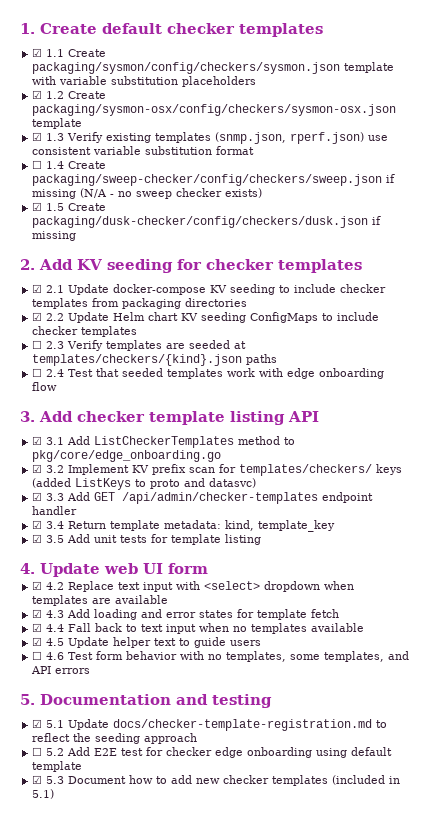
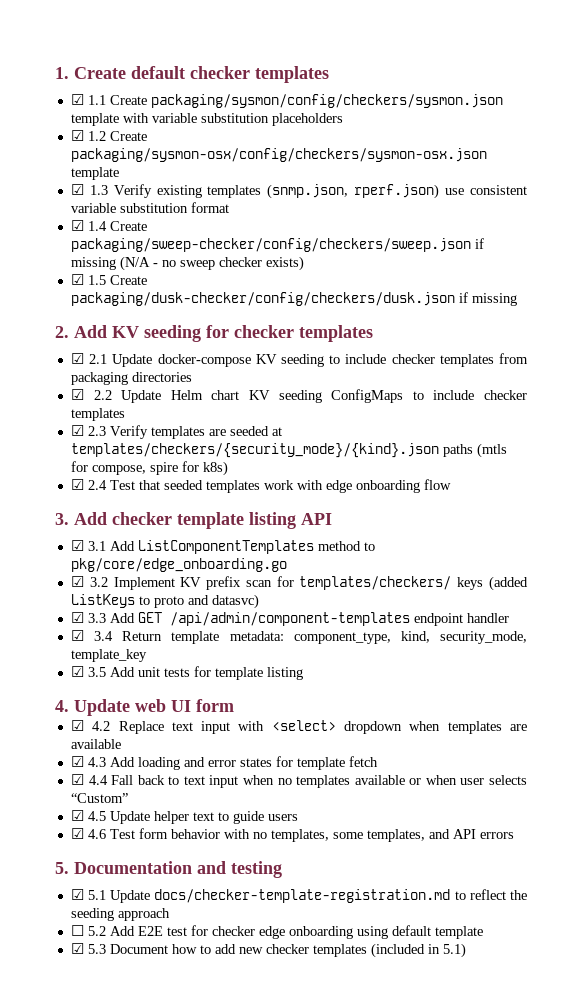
[32,160,43,169] ☐ -> [70,220,84,231] ☑
[32,340,43,349] ☐ -> [70,425,84,436] ☑
[32,354,243,366] templates/checkers/{kind}.json -> [70,443,439,458] templates/checkers/{security_mode}/{kind}.json
[32,368,43,377] // ☐ -> [476,443,507,458] [70,461,228,476] [70,479,84,490] (mtls for compose, spire for k8s) // ☑
[94,436,235,448] ListCheckerTemplates -> [137,540,314,554] ListComponentTemplates
[122,492,319,504] /api/admin/checker-templates -> [169,612,410,626] /api/admin/component-templates
[225,520,255,531] kind, -> [293,631,527,644] component_type, kind, security_mode,
(365, 627) none -> [409,775,527,785] [70,793,128,803] or when user selects “Custom”
[32,651,43,660] ☐ -> [70,828,84,839] ☑

